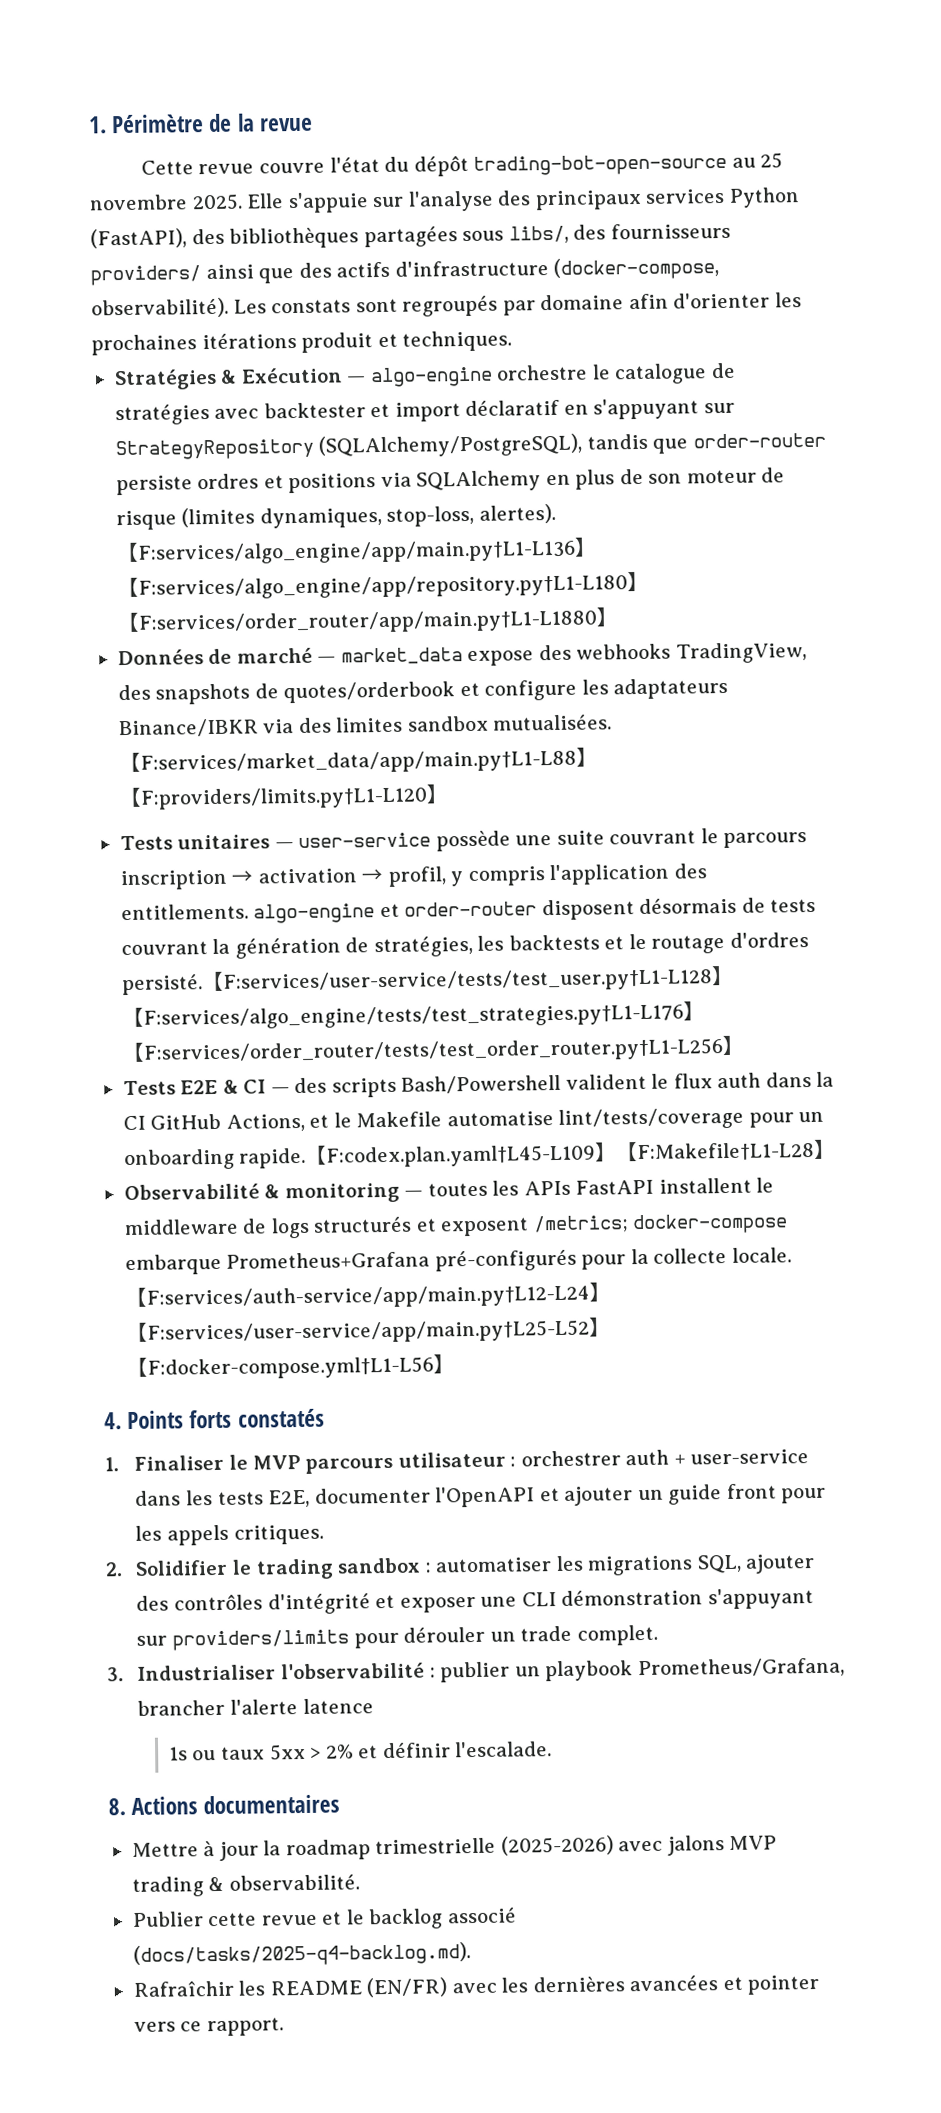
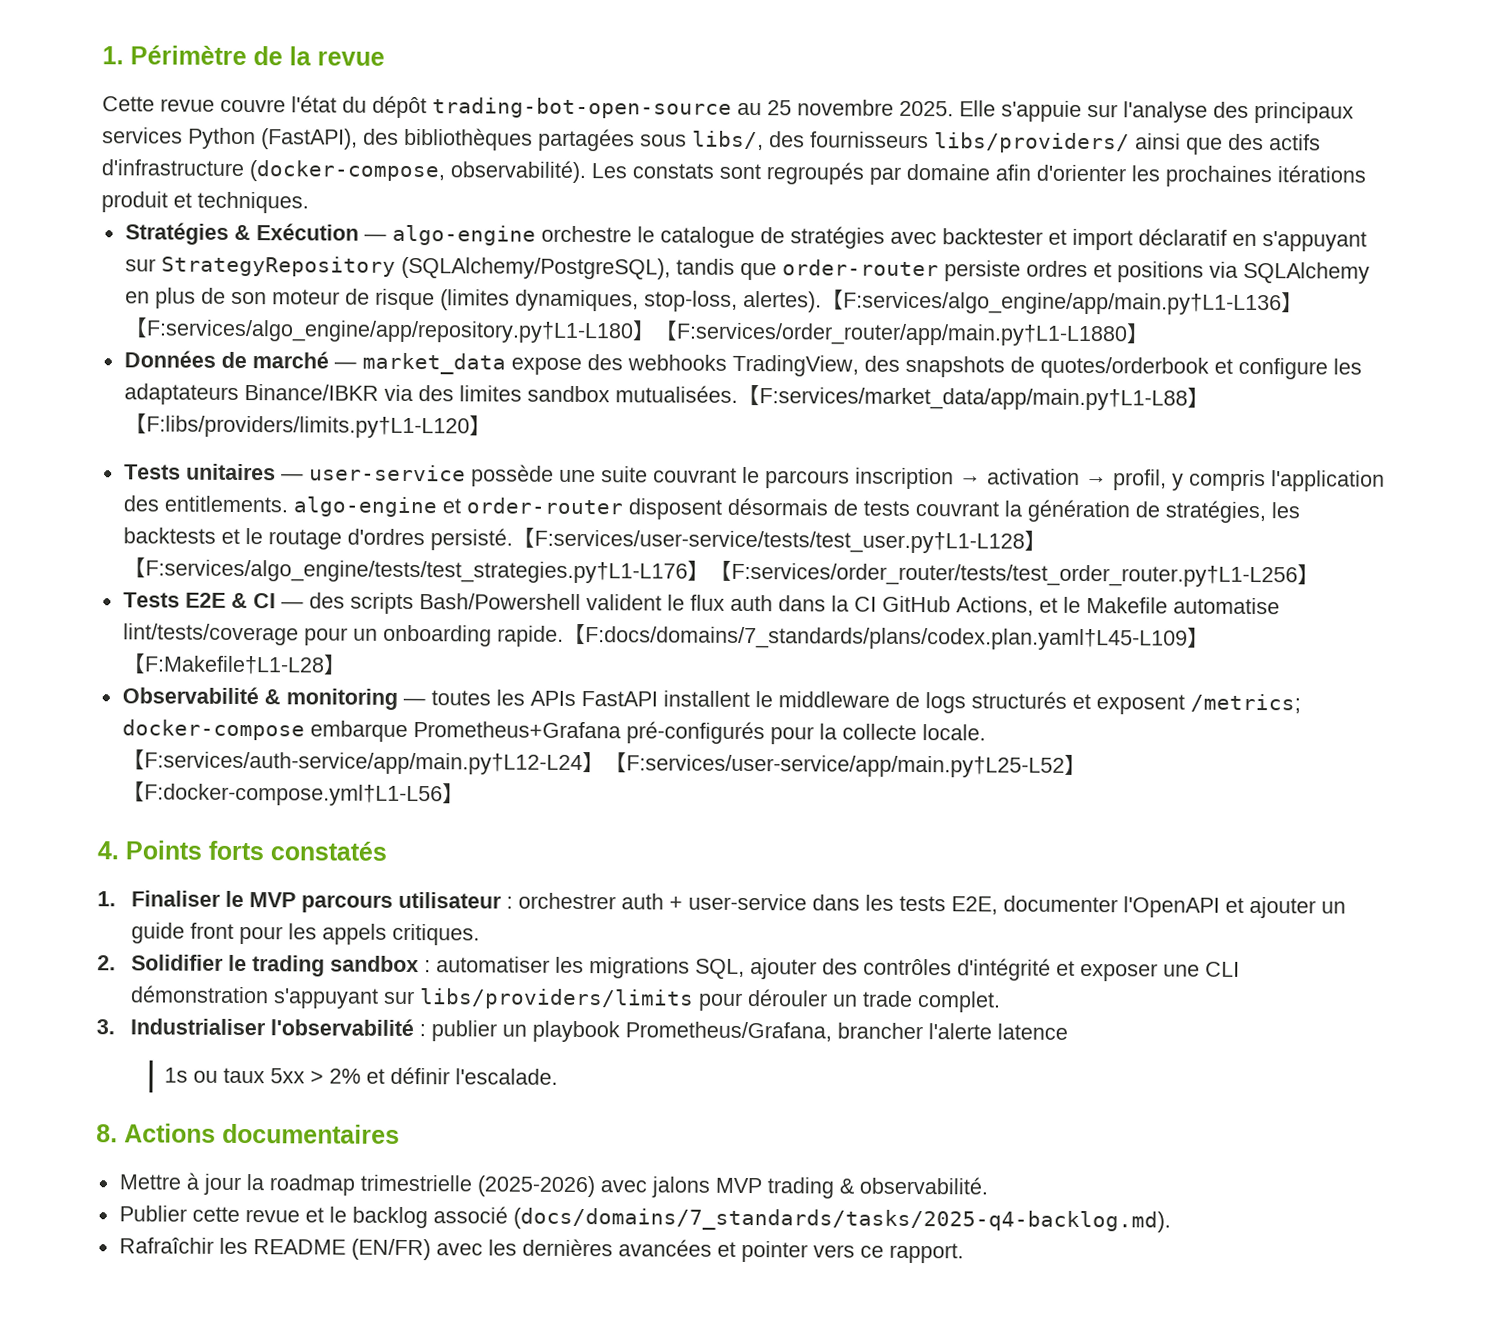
[90,265,201,286] providers/ -> [934,132,1130,154] libs/providers/
[139,786,428,810] F:providers/limits.py†L1-L120 -> [145,415,470,439] F:libs/providers/limits.py†L1-L120
[326,1144,597,1168] F:codex.plan.yaml†L45-L109 -> [584,626,1188,651] F:docs/domains/7_standards/plans/codex.plan.yaml†L45-L109
[172,1629,350,1651] providers/limits -> [419,988,695,1010] libs/providers/limits
[132,1942,471,1968] (docs/tasks/2025-q4-backlog.md). -> [512,1207,1171,1233] (docs/domains/7_standards/tasks/2025-q4-backlog.md).

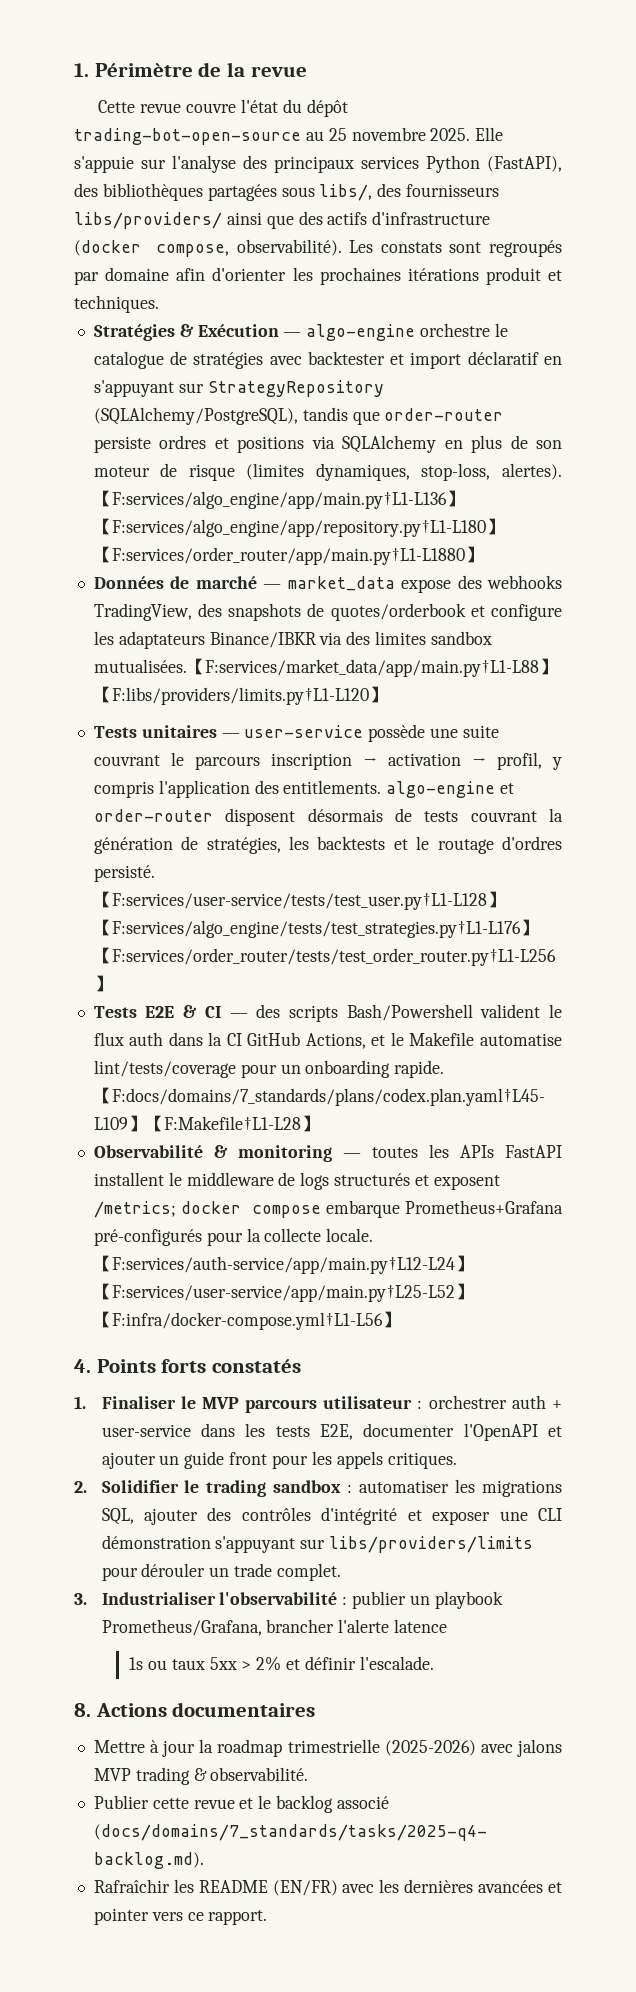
[249,160,445,183] (docker-compose, -> [74,240,230,257] (docker compose,
[121,719,305,741] docker-compose -> [180,1201,321,1218] docker compose
[143,783,443,807] F:docker-compose.yml†L1-L56 -> [111,1312,383,1330] F:infra/docker-compose.yml†L1-L56

